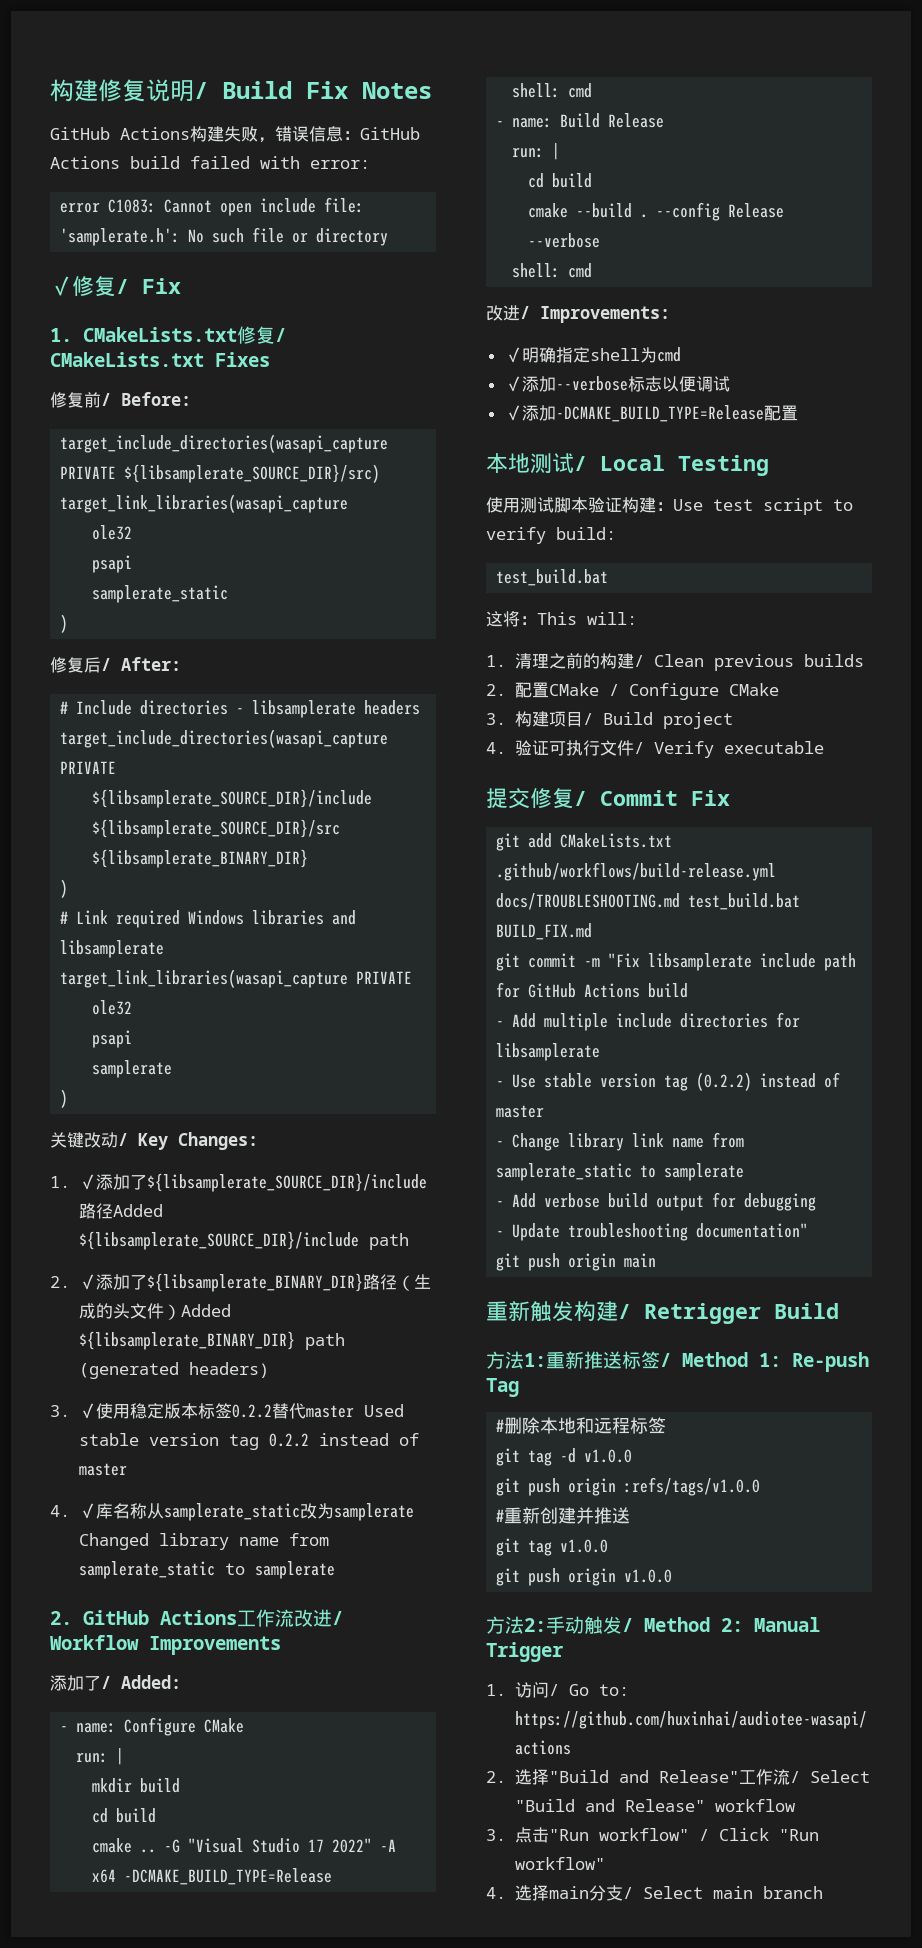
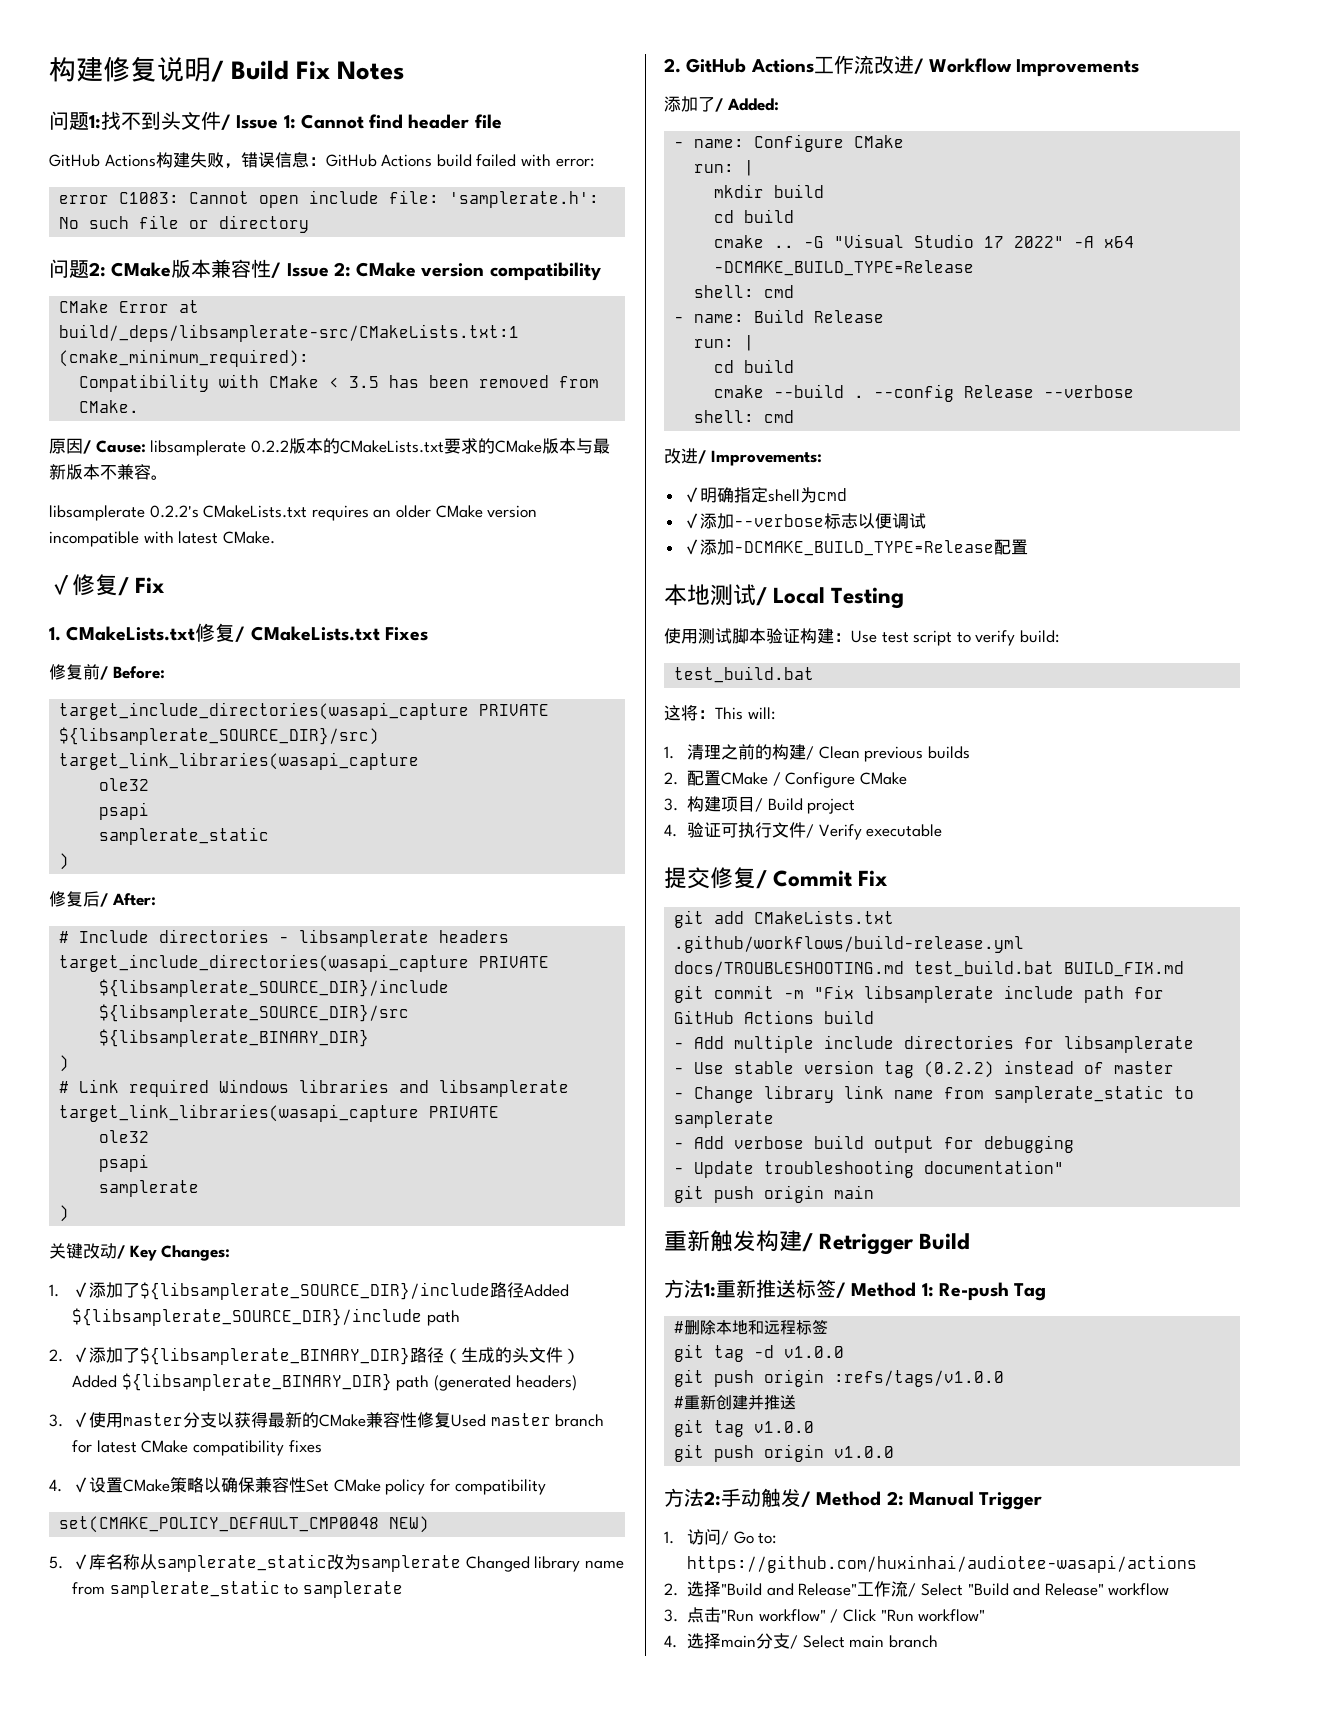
(432, 90) none -> [49,111,502,130] // 问题1:找不到头文件/ Issue 1: Cannot find header file
(389, 237) none -> [49,259,601,281] [59,300,200,313] [59,324,520,342] [59,349,310,367] [79,374,600,392] [79,400,140,413] [49,438,610,456] [49,464,168,480] [49,505,538,521] [49,531,275,547] // 问题2: CMake版本兼容性/ Issue 2: CMake version compatibility // CMake Error at build/_deps/libsamplerate-src/CMakeLists.txt:1 (cmake_minimum_required): // Compatibility with CMake < 3.5 has been removed from CMake. // 原因/ Cause: libsamplerate 0.2.2版本的CMakeLists.txt要求的CMake版本与最新版本不兼容。 // libsamplerate 0.2.2's CMakeLists.txt requires an older CMake version incompatible with latest CMake.
[129,1403,404,1419] [78,1433,419,1450] [78,1463,127,1476] [50,1505,70,1517] 稳定版本标签0.2.2替代master Used stable version tag 0.2.2 instead of master // 4. -> [123,1412,605,1428] [72,1440,322,1456] [49,1477,546,1495] [59,1516,430,1533] [49,1556,63,1569] master分支以获得最新的CMake兼容性修复Used master branch for latest CMake compatibility fixes // 4. ✓设置CMake策略以确保兼容性Set CMake policy for compatibility // set(CMAKE_POLICY_DEFAULT_CMP0048 NEW) // 5.

